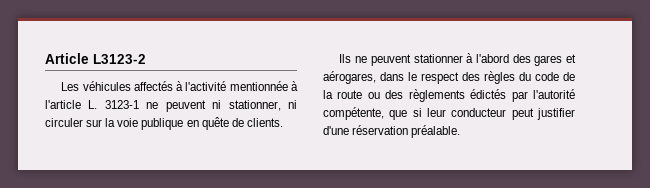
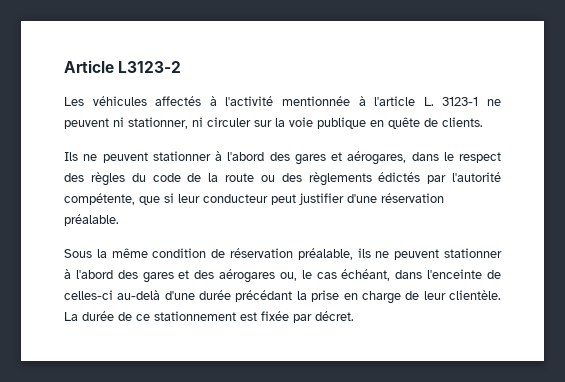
(461, 131) none -> [64,248,503,260] [64,269,502,283] [64,290,502,304] [64,311,354,323] // Sous la même condition de réservation préalable, ils ne peuvent stationner à l'abord des gares et des aérogares ou, le cas échéant, dans l'enceinte de celles-ci au-delà d'une durée précédant la prise en charge de leur clientèle. La durée de ce stationnement est fixée par décret.

